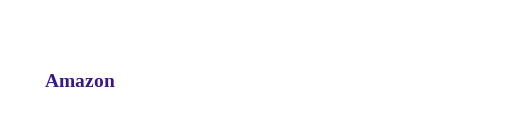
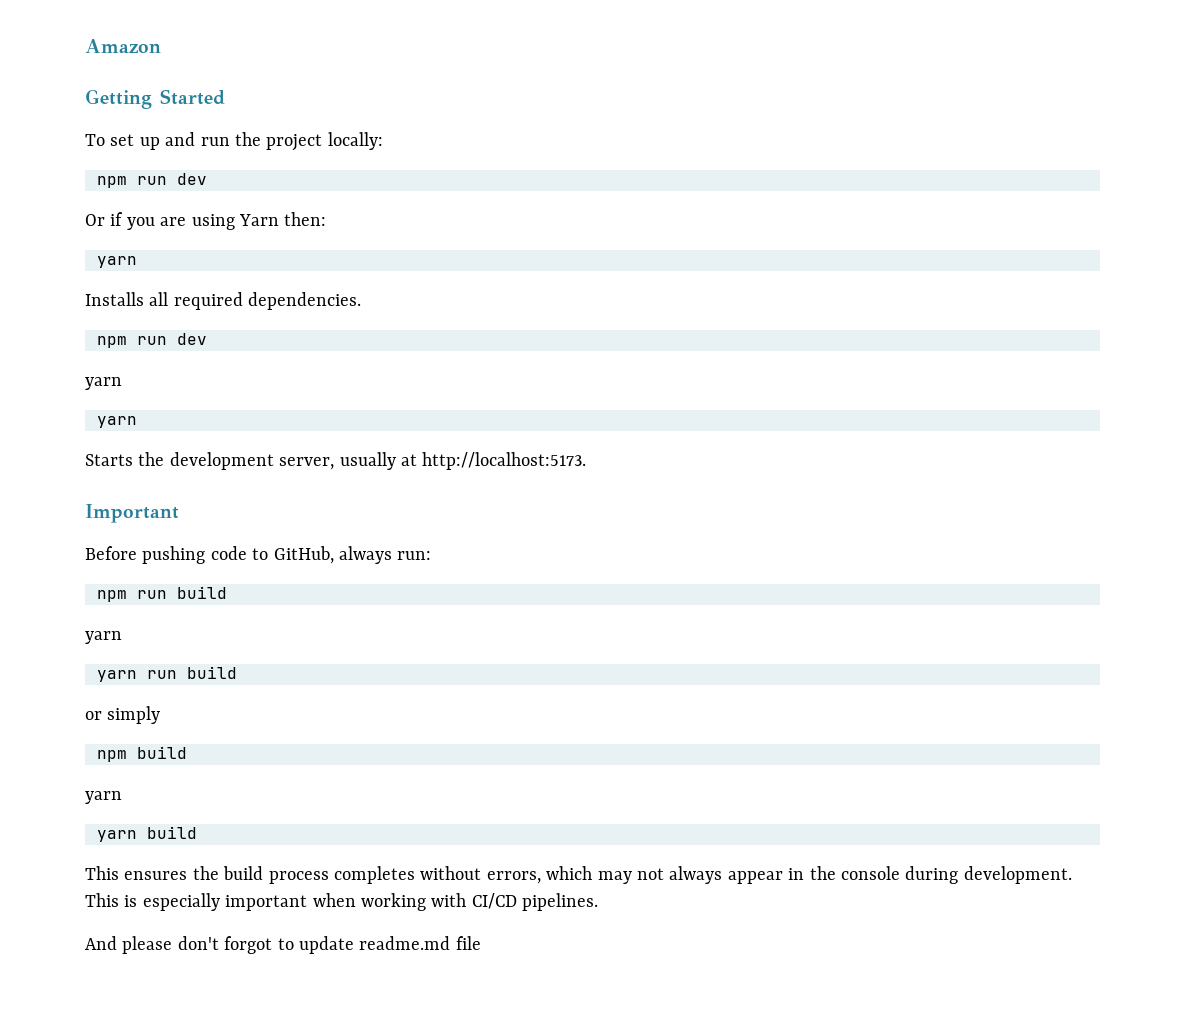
(115, 80) none -> [85,89,225,109] [85,132,383,151] [97,173,207,188] [85,212,327,230] [97,256,137,268] [85,292,362,310] [97,333,207,348] [85,377,122,390] [97,416,137,428] [85,452,587,470] [85,504,179,523] [85,546,432,564] [97,586,227,602] [85,631,122,644] [97,666,237,682] [85,706,161,724] [97,746,187,762] [85,791,122,804] [97,826,197,842] [85,866,1072,884] [85,893,599,911] [85,936,481,954] // Getting Started // To set up and run the project locally: // npm run dev // Or if you are using Yarn then: // yarn // Installs all required dependencies. // npm run dev // yarn // yarn // Starts the development server, usually at http://localhost:5173. // Important // Before pushing code to GitHub, always run: // npm run build // yarn // yarn run build // or simply // npm build // yarn // yarn build // This ensures the build process completes without errors, which may not always appear in the console during development. This is especially important when working with CI/CD pipelines. // And please don't forgot to update readme.md file

